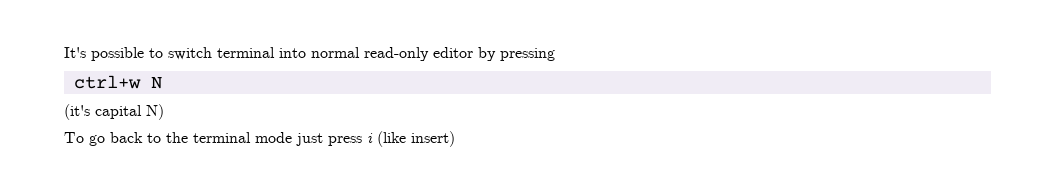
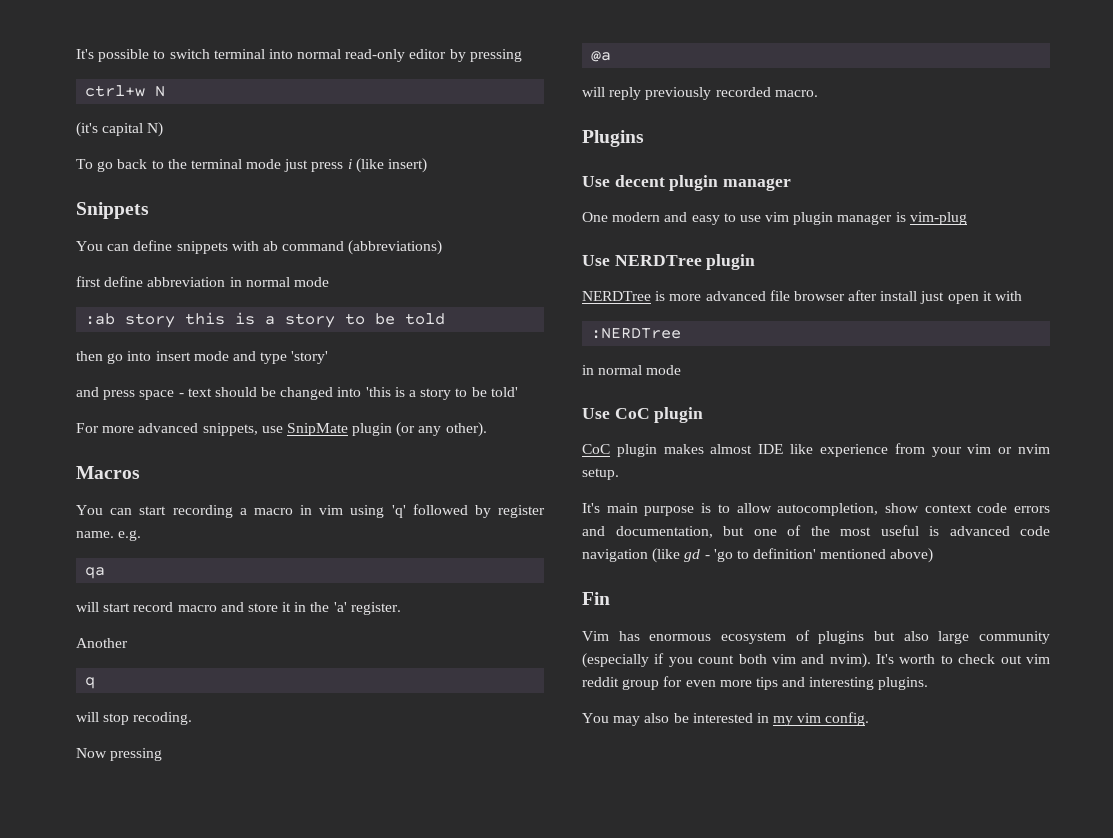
(455, 139) none -> [76,202,149,219] [76,240,443,255] [76,276,329,287] [85,312,446,328] [76,351,329,364] [76,387,518,400] [76,422,487,437] [76,466,140,479] [76,504,545,518] [76,530,142,541] [85,567,106,579] [76,602,401,615] [76,638,128,648] [85,677,96,689] [76,712,193,725] [76,748,163,761] [591,51,612,62] [582,87,818,100] [582,130,644,147] [582,175,792,191] [582,212,967,225] [582,254,756,270] [582,290,1023,304] [591,328,682,339] [582,365,682,375] [582,407,704,423] [582,443,1050,457] [582,468,619,480] [582,503,1050,516] [582,525,1050,538] [582,548,934,563] [582,592,610,605] [582,630,1050,644] [582,653,1050,668] [582,676,929,690] [582,712,870,726] // Snippets // You can define snippets with ab command (abbreviations) // first define abbreviation in normal mode // :ab story this is a story to be told // then go into insert mode and type 'story' // and press space - text should be changed into 'this is a story to be told' // For more advanced snippets, use SnipMate plugin (or any other). // Macros // You can start recording a macro in vim using 'q' followed by register name. e.g. // qa // will start record macro and store it in the 'a' register. // Another // q // will stop recoding. // Now pressing // @a // will reply previously recorded macro. // Plugins // Use decent plugin manager // One modern and easy to use vim plugin manager is vim-plug // Use NERDTree plugin // NERDTree is more advanced file browser after install just open it with // :NERDTree // in normal mode // Use CoC plugin // CoC plugin makes almost IDE like experience from your vim or nvim setup. // It's main purpose is to allow autocompletion, show context code errors and documentation, but one of the most useful is advanced code navigation (like gd - 'go to definition' mentioned above) // Fin // Vim has enormous ecosystem of plugins but also large community (especially if you count both vim and nvim). It's worth to check out vim reddit group for even more tips and interesting plugins. // You may also be interested in my vim config.

